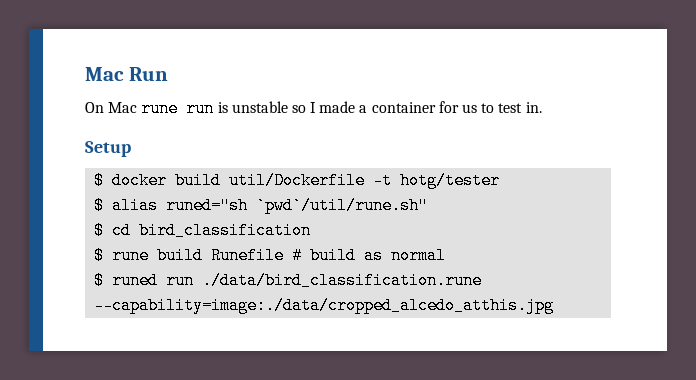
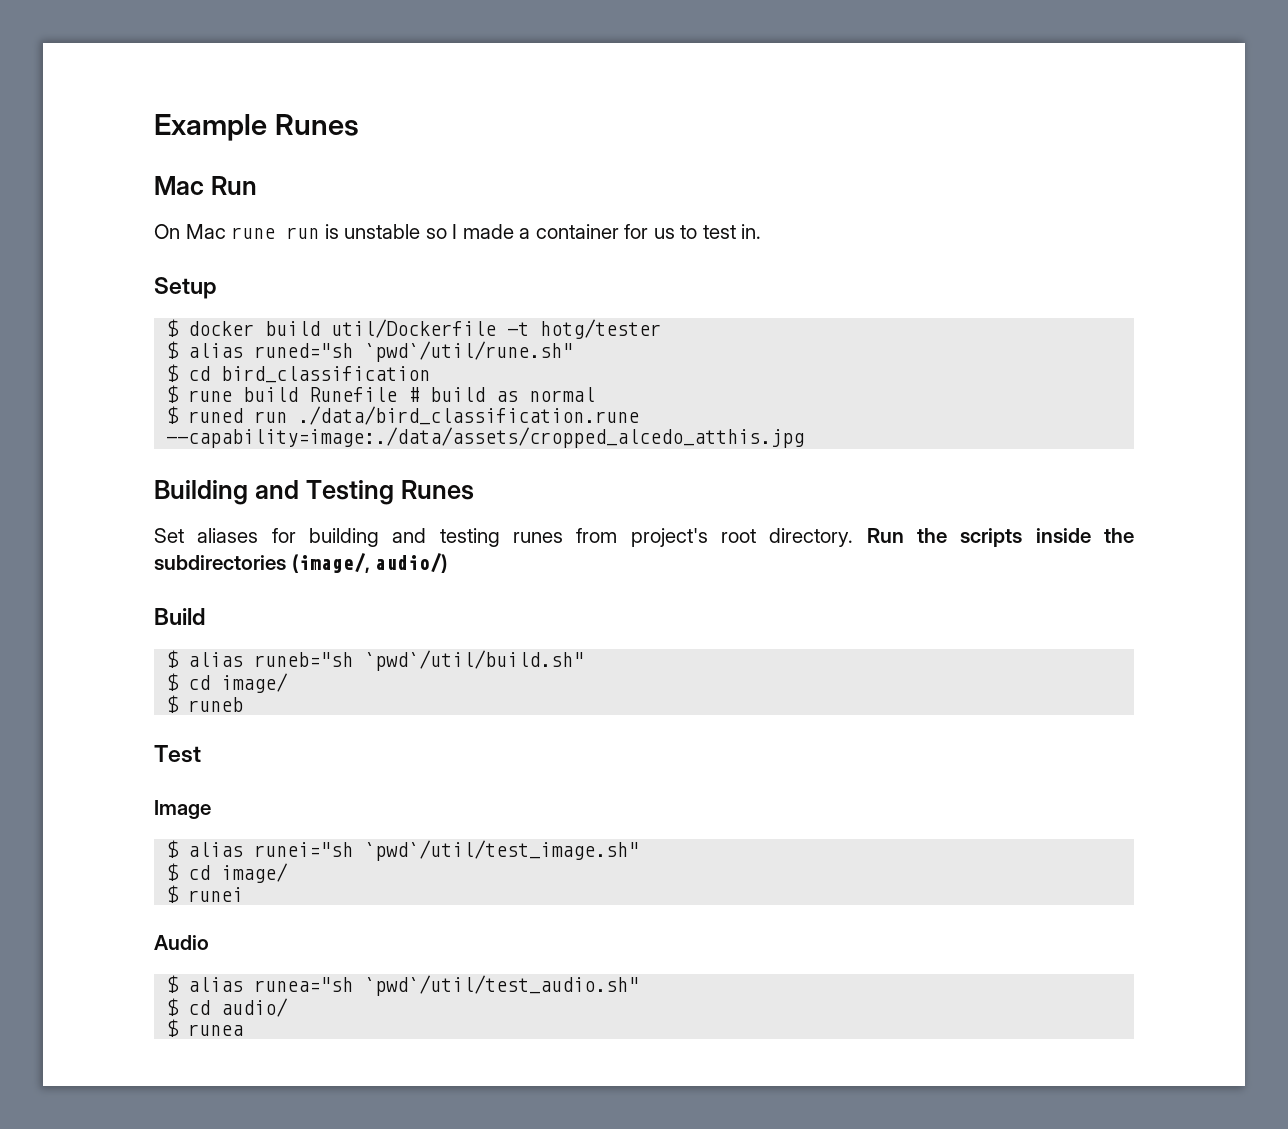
(85, 74) none -> [154,114,359,141] Example Runes //
[94,297,555,314] --capability=image:./data/cropped_alcedo_atthis.jpg -> [166,427,805,448] [154,480,474,505] [154,528,1135,547] [154,553,449,573] [154,608,206,625] [166,650,585,671] [166,673,289,693] [166,695,244,713] [154,745,201,763] [154,800,211,819] [166,840,640,861] [166,863,289,883] [166,885,244,903] [154,935,209,950] [166,975,640,996] [166,998,289,1017] [166,1019,244,1037] --capability=image:./data/assets/cropped_alcedo_atthis.jpg // Building and Testing Runes // Set aliases for building and testing runes from project's root directory. Run the scripts inside the subdirectories (image/, audio/) // Build // $ alias runeb="sh `pwd`/util/build.sh" // $ cd image/ // $ runeb // Test // Image // $ alias runei="sh `pwd`/util/test_image.sh" // $ cd image/ // $ runei // Audio // $ alias runea="sh `pwd`/util/test_audio.sh" // $ cd audio/ // $ runea

